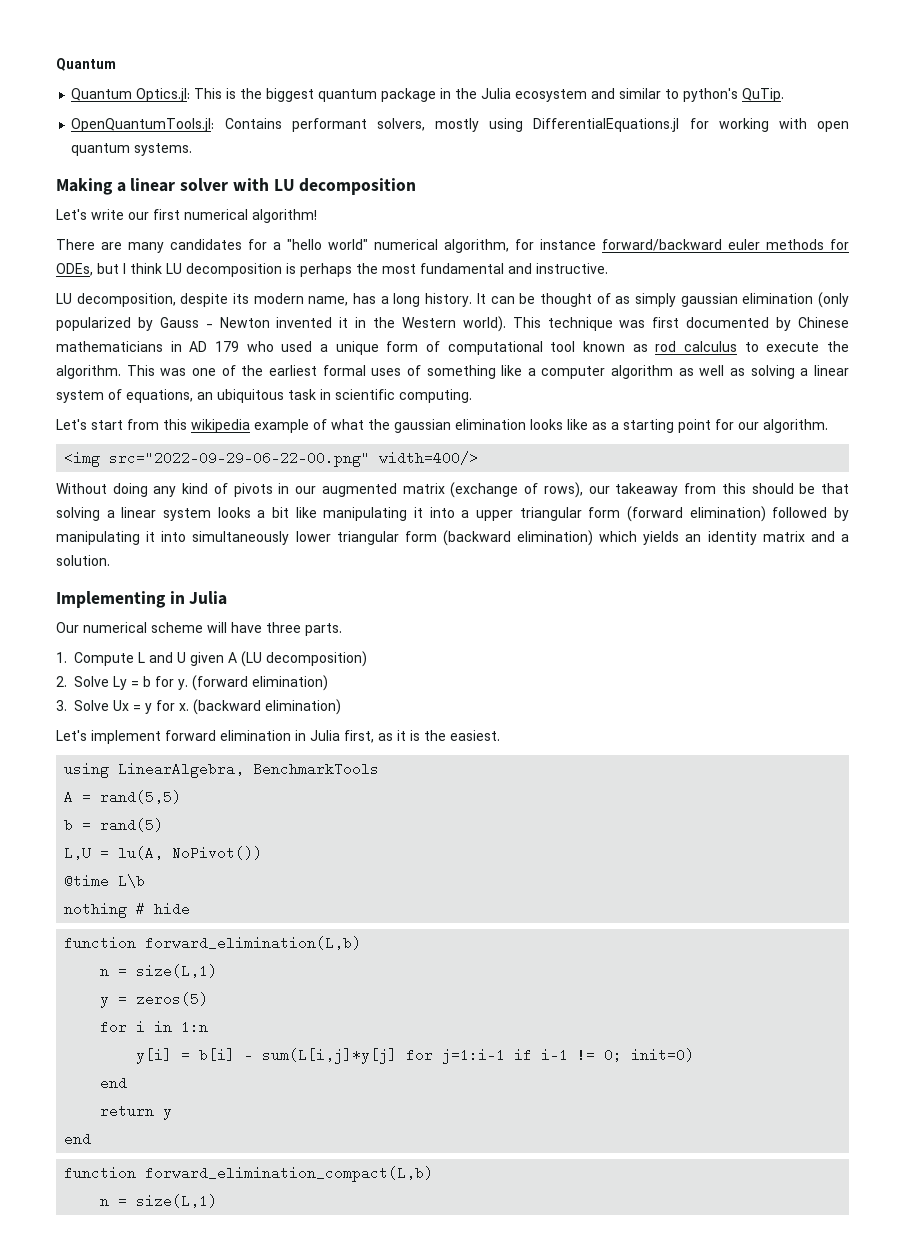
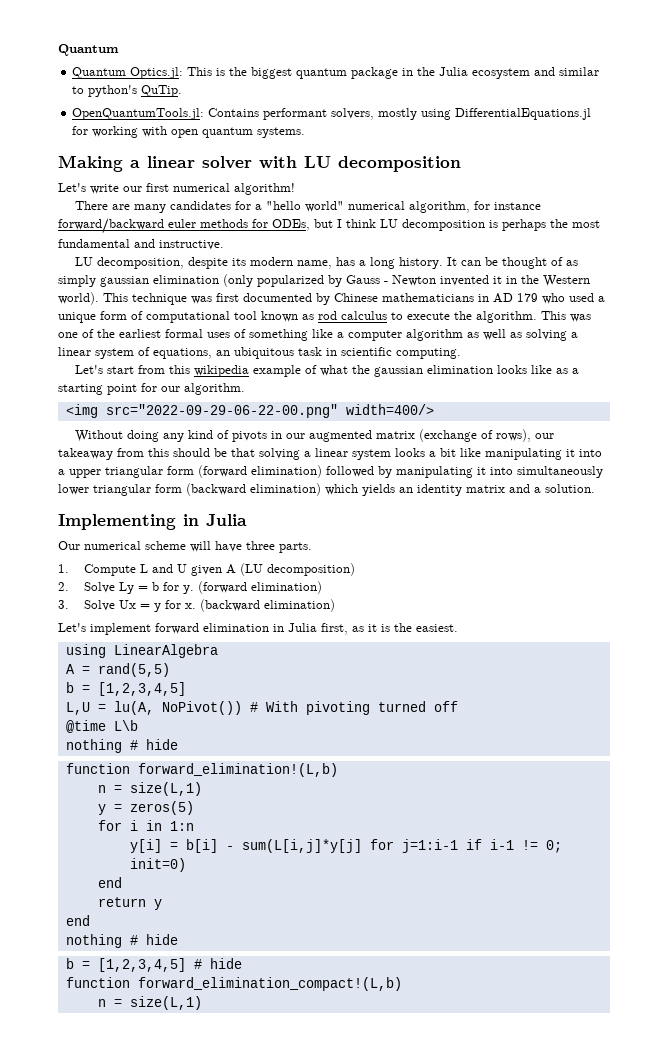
[118,762,380,778] LinearAlgebra, BenchmarkTools -> [113,644,218,658] LinearAlgebra
[100,818,164,832] rand(5) -> [97,682,186,696] [1,2,3,4,5]
(263, 853) none -> [249,701,458,715] # With pivoting turned off
[145,936,362,950] forward_elimination(L,b) -> [137,763,338,777] forward_elimination!(L,b)
[64,1166,434,1182] // function forward_elimination_compact(L,b) -> [65,934,178,948] [65,958,242,972] [65,977,402,991] // nothing # hide // b = [1,2,3,4,5] # hide // function forward_elimination_compact!(L,b)

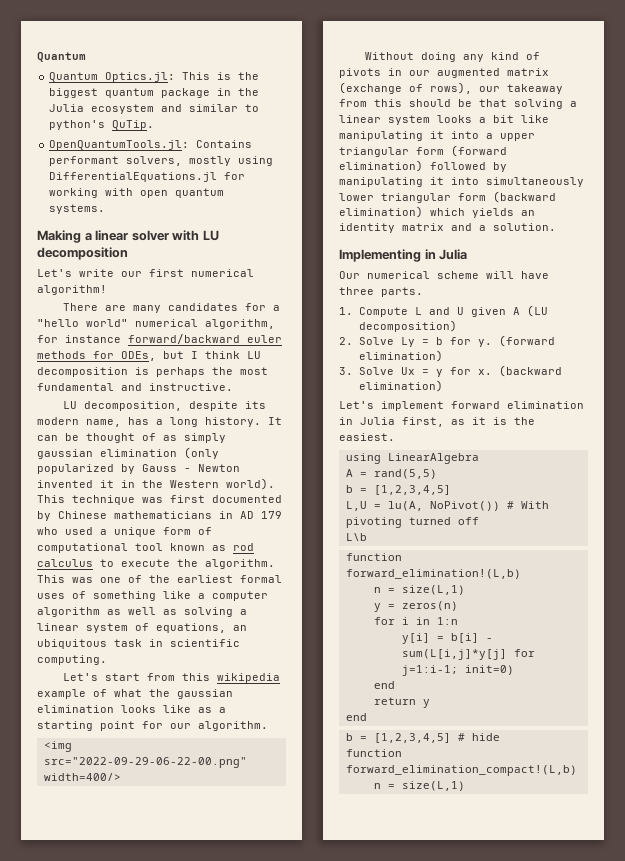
[65,720,106,733] @time -> (479, 521) none
[65,739,178,753] // nothing # hide -> (367, 537) none
[129,801,194,815] zeros(5) -> [401,601,458,611] zeros(n)
[401,839,562,853] j=1:i-1 if i-1 != 0; -> [401,665,458,676] j=1:i-1;
[65,934,178,948] // nothing # hide -> (367, 717) none

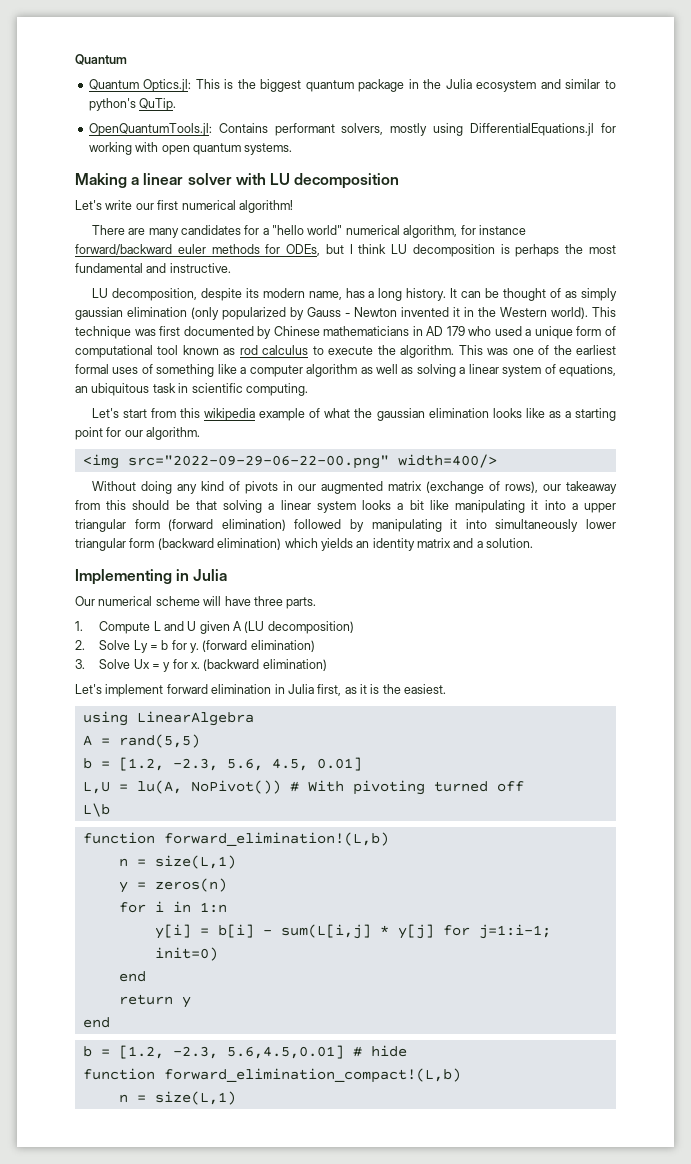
[373,485,451,495] [1,2,3,4,5] -> [118,757,362,771] [1.2, -2.3, 5.6, 4.5, 0.01]
[401,649,507,660] sum(L[i,j]*y[j] -> [280,924,434,939] sum(L[i,j] * y[j]
[373,733,451,743] [1,2,3,4,5] -> [118,1045,344,1059] [1.2, -2.3, 5.6,4.5,0.01]

